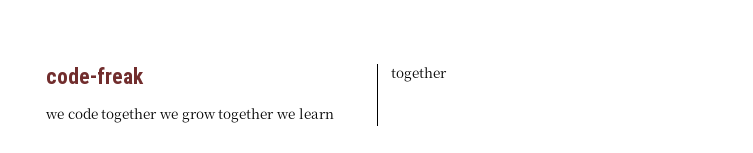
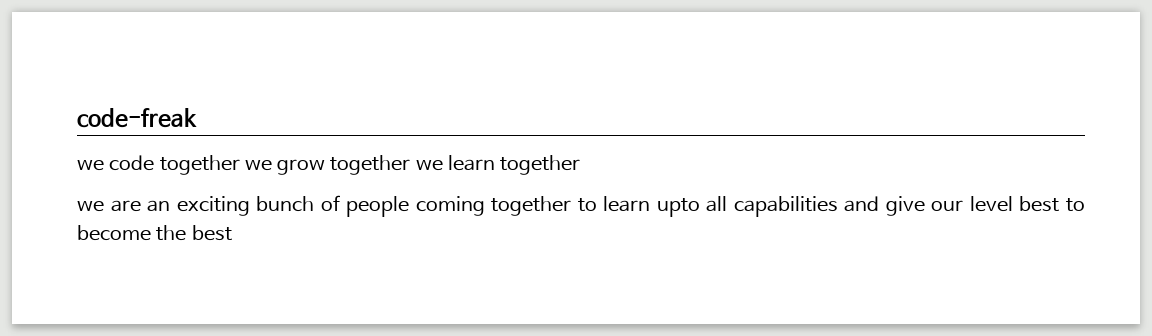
(447, 74) none -> [77,195,1086,217] [77,225,232,241] // we are an exciting bunch of people coming together to learn upto all capabilities and give our level best to become the best

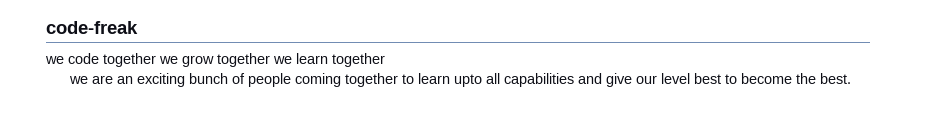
[191,225,232,241] best -> [819,73,851,84] best.

